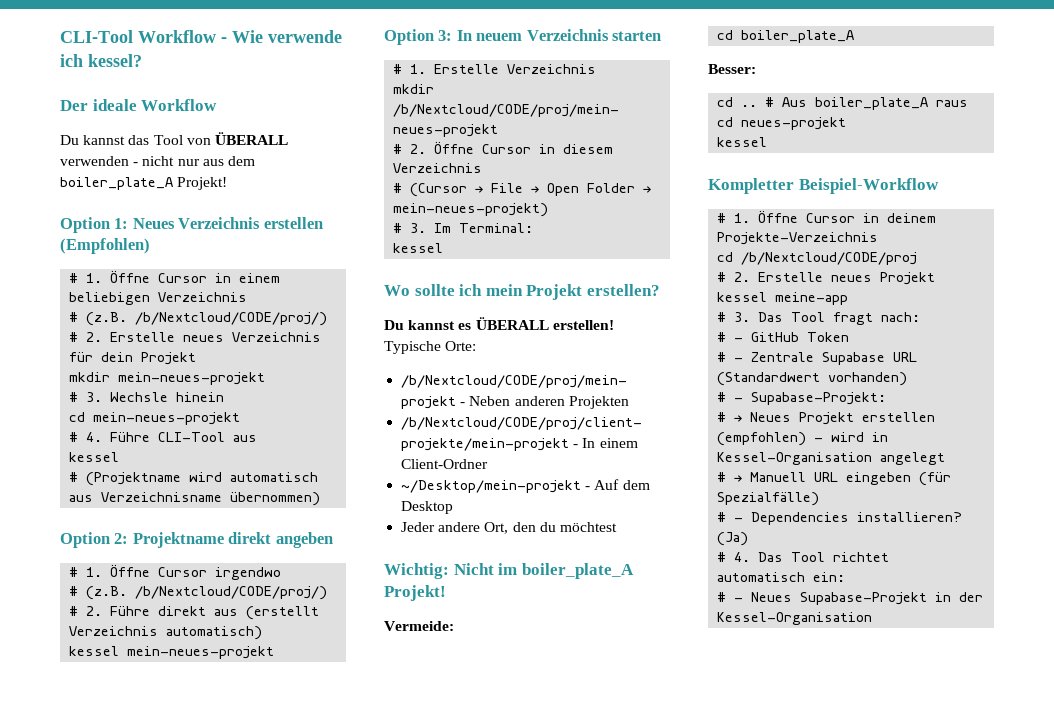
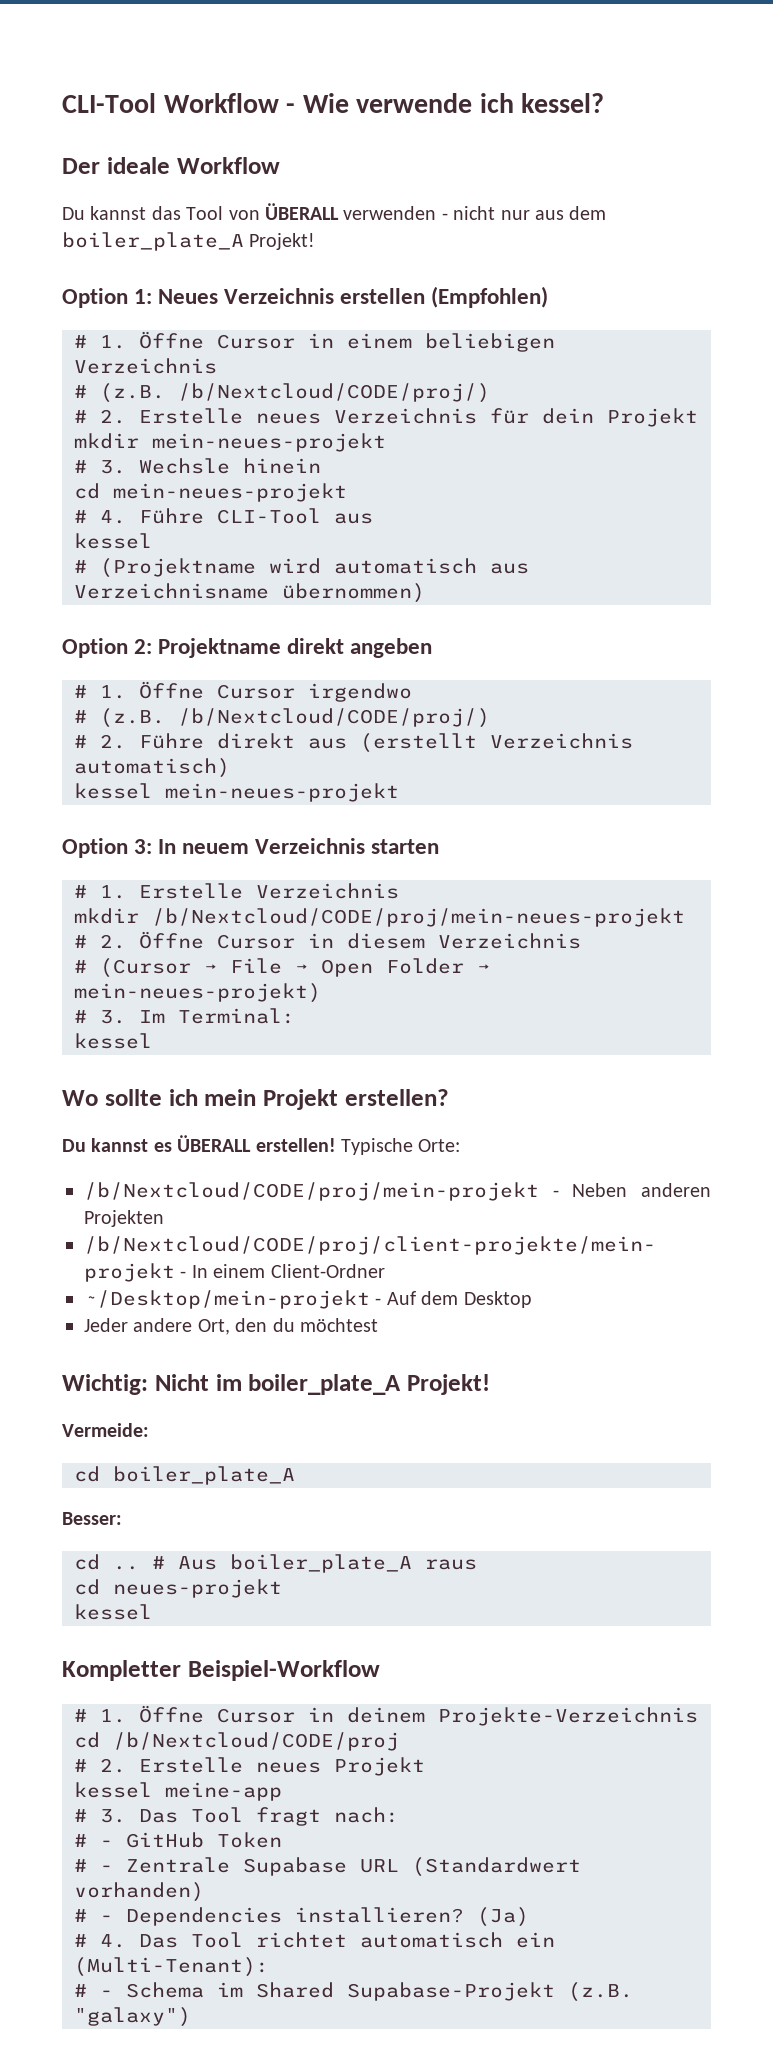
[717,392,887,405] [717,412,936,425] [717,432,889,446] [717,452,946,465] [717,472,952,486] [717,492,820,506] // # - Supabase-Projekt: // # → Neues Projekt erstellen (empfohlen) - wird in Kessel-Organisation angelegt // # → Manuell URL eingeben (für Spezialfälle) -> (204, 1892) none
[813,572,846,582] [717,592,984,605] [717,612,873,625] ein: // # - Neues Supabase-Projekt in der Kessel-Organisation -> [516,1932,555,1948] [74,1957,269,1977] [74,1982,633,2002] [74,2007,191,2027] ein (Multi-Tenant): // # - Schema im Shared Supabase-Projekt (z.B. "galaxy")

